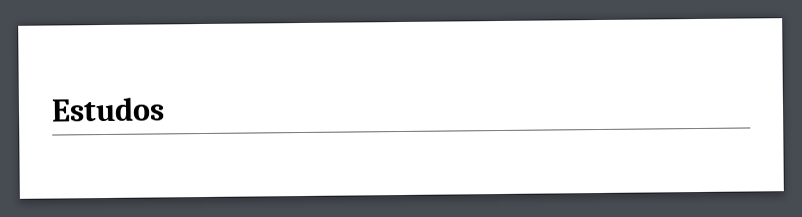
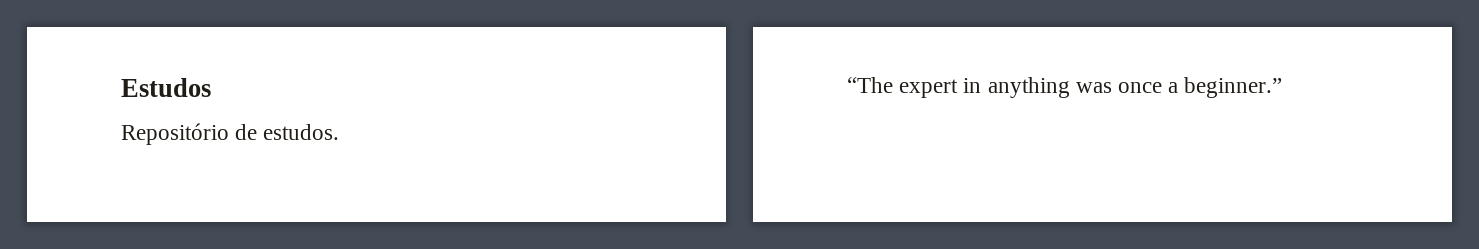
(165, 109) none -> [121,123,340,145] [847,77,1283,98] // Repositório de estudos. // “The expert in anything was once a beginner.”

